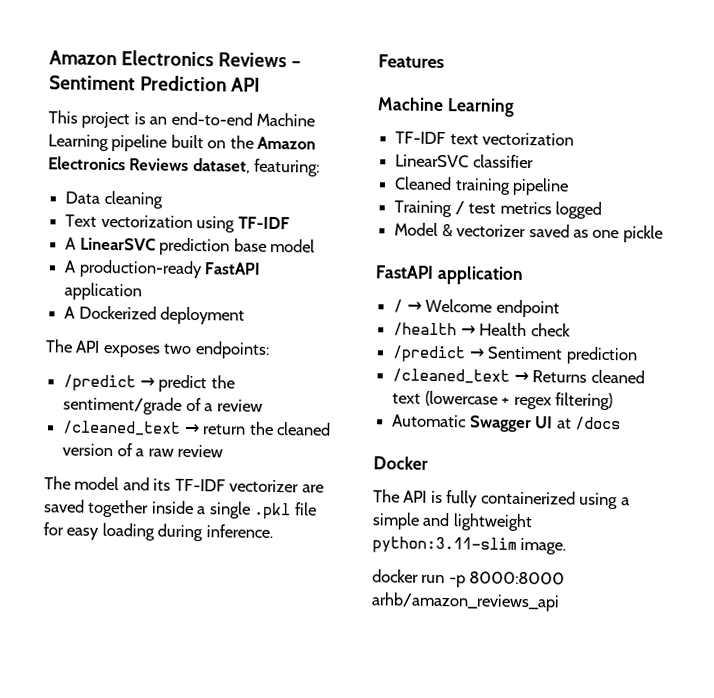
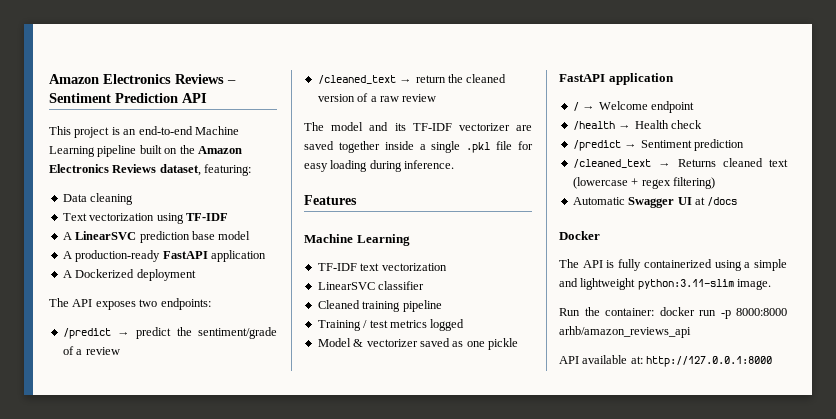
(567, 546) none -> [559,307,654,316] Run the container:
(560, 602) none -> [559,355,773,367] // API available at: http://127.0.0.1:8000

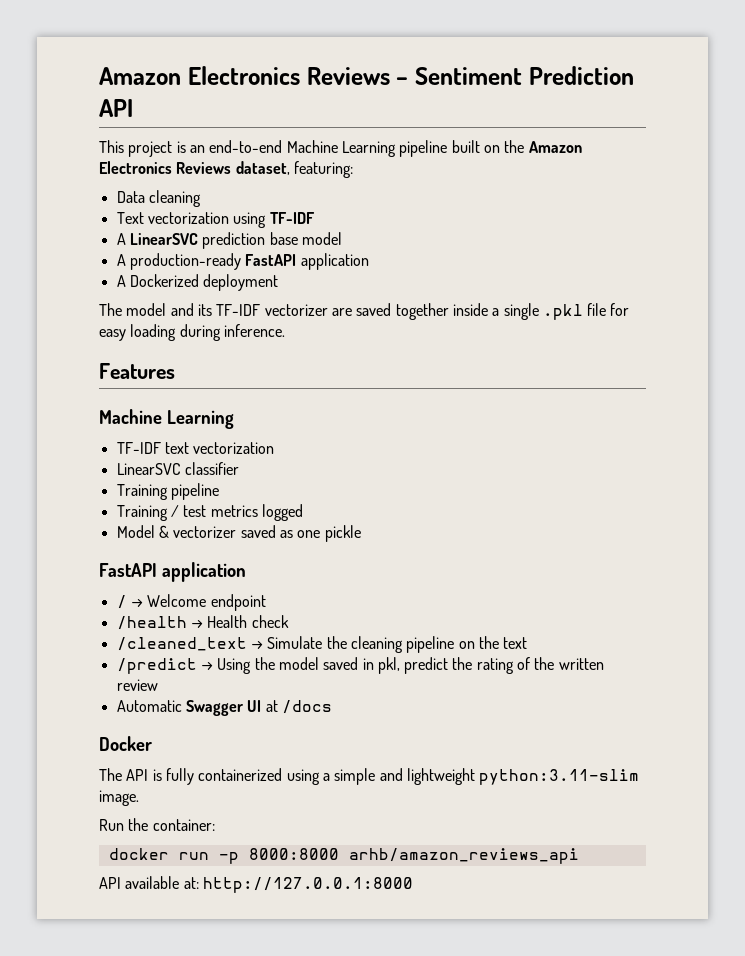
[49,298,211,310] [62,327,277,339] [62,346,120,355] [317,74,507,84] [317,93,437,102] // The API exposes two endpoints: // /predict → predict the sentiment/grade of a review // /cleaned_text → return the cleaned version of a raw review -> (279, 282) none
[317,300,401,312] Cleaned training -> [116,484,168,500] Training
[572,139,744,151] [572,158,788,168] [572,177,715,189] /predict → Sentiment prediction // /cleaned_text → Returns cleaned text (lowercase + regex filtering) -> [116,636,528,653] [116,657,604,674] [116,679,158,691] /cleaned_text → Simulate the cleaning pipeline on the text // /predict → Using the model saved in pkl, predict the rating of the written review
(654, 312) none -> (215, 825) //

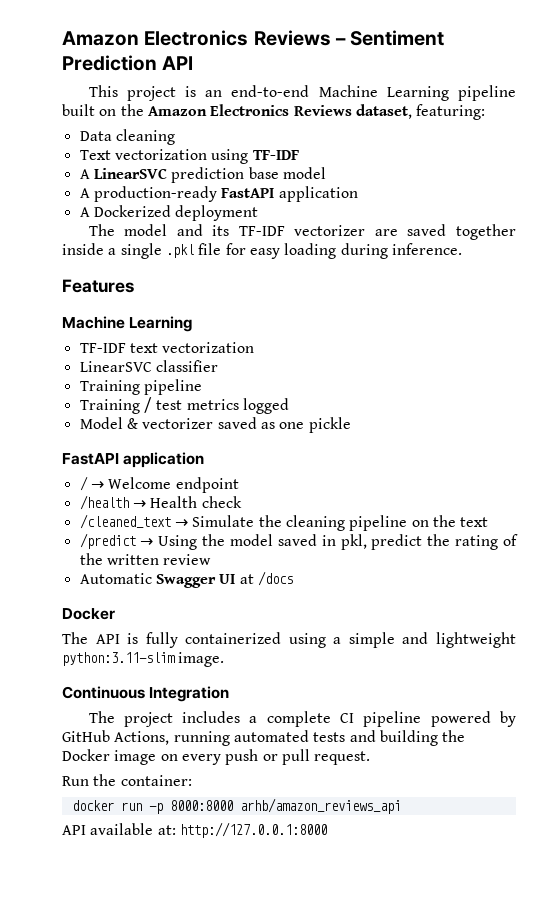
(139, 798) none -> [62,686,230,702] [88,711,516,727] [62,730,466,746] [62,749,371,765] // Continuous Integration // The project includes a complete CI pipeline powered by GitHub Actions, running automated tests and building the Docker image on every push or pull request.

